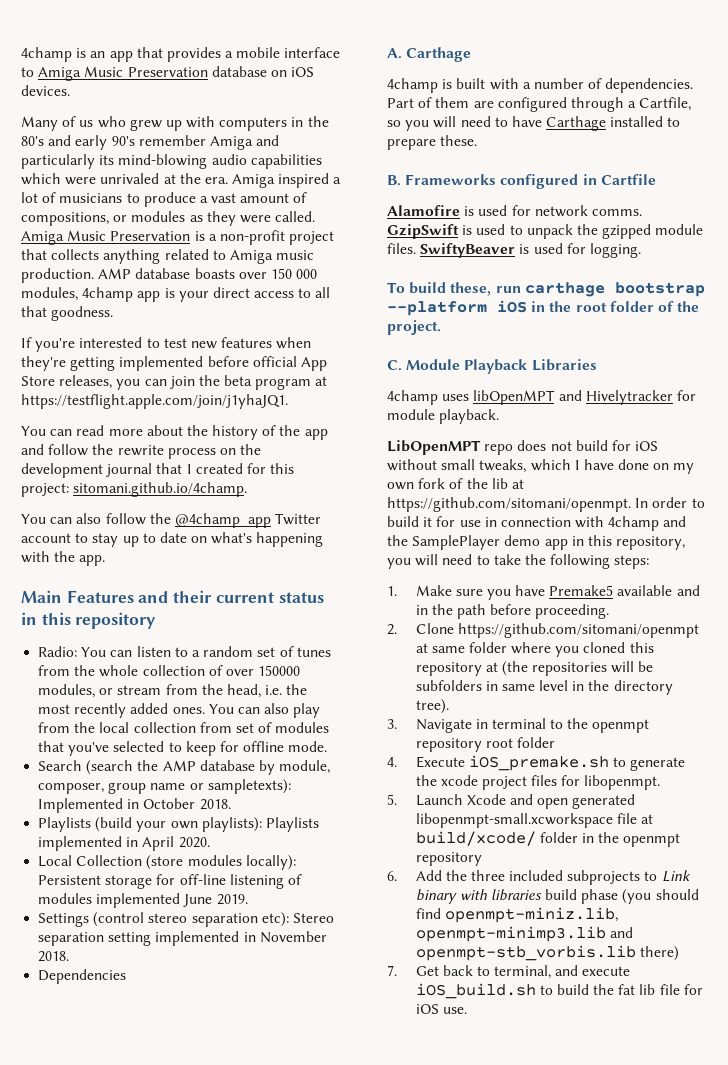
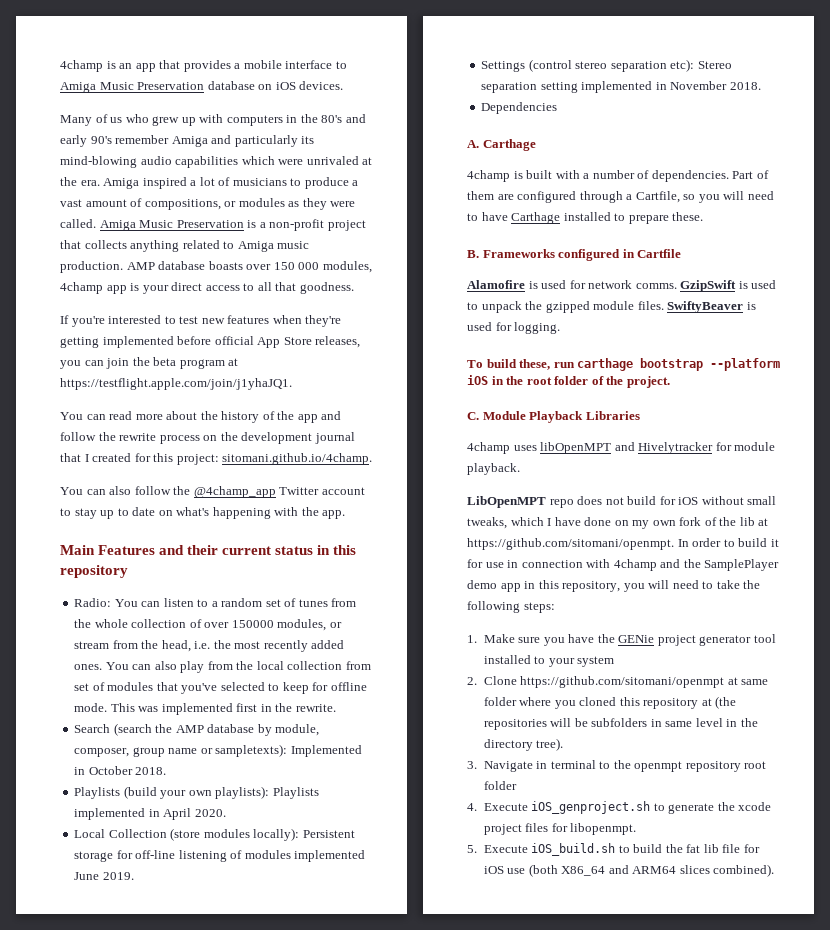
(328, 746) none -> [110,703,336,715] This was implemented first in the rewrite.
[549,585,700,596] [415,604,610,619] Premake5 available and in the path before proceeding. -> [597,634,776,646] [483,655,615,667] the GENie project generator tool installed to your system
[468,755,609,771] iOS_premake.sh -> [531,801,651,814] iOS_genproject.sh
[415,794,636,809] [415,813,653,828] [415,831,681,847] [415,852,482,866] [387,870,691,885] [415,889,699,904] [415,907,618,923] [415,926,633,942] [415,945,679,961] [387,965,631,979] Launch Xcode and open generated libopenmpt-small.xcworkspace file at build/xcode/ folder in the openmpt repository // 6. Add the three included subprojects to Link binary with libraries build phase (you should find openmpt-miniz.lib, openmpt-minimp3.lib and openmpt-stb_vorbis.lib there) // 7. Get back to terminal, and execute -> [483,845,528,853] Execute
[442,1007,467,1014] use. -> [507,864,775,877] use (both X86_64 and ARM64 slices combined).

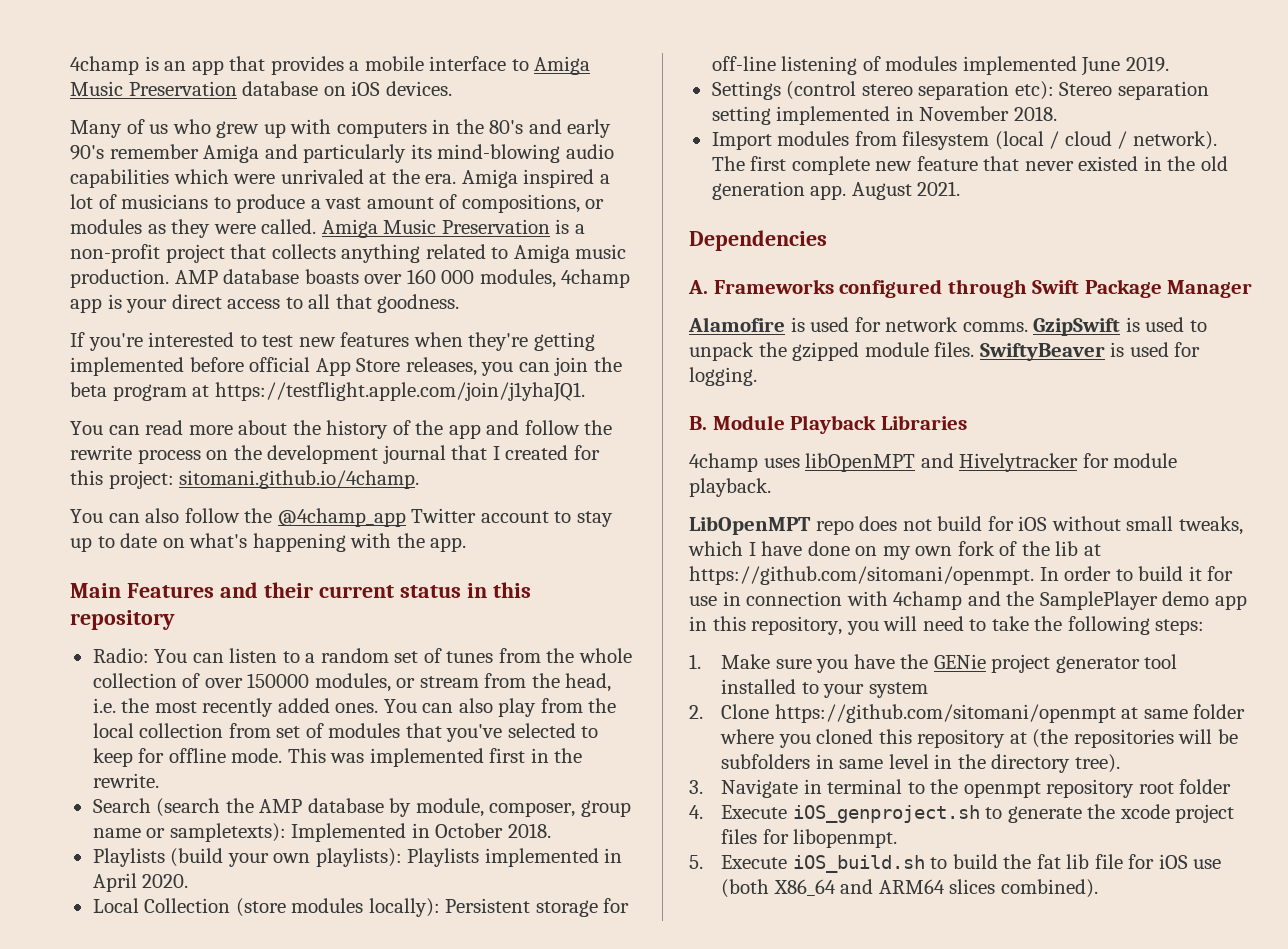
[273,262,295,270] 150 -> [406,269,436,284] 160
[481,102,558,114] [467,139,536,151] [467,170,769,182] [467,191,774,203] [467,212,704,224] [467,249,682,261] Dependencies // A. Carthage // 4champ is built with a number of dependencies. Part of them are configured through a Cartfile, so you will need to have Carthage installed to prepare these. // B. Frameworks configured in Cartfile -> [711,131,1217,150] [711,156,1228,175] [711,181,961,200] [689,230,827,251] [688,279,1253,298] Import modules from filesystem (local / cloud / network). The first complete new feature that never existed in the old generation app. August 2021. // Dependencies // A. Frameworks configured through Swift Package Manager
[467,358,781,371] [467,375,670,388] [467,412,479,420] To build these, run carthage bootstrap --platform iOS in the root folder of the project. // C. -> [689,416,707,430] B.

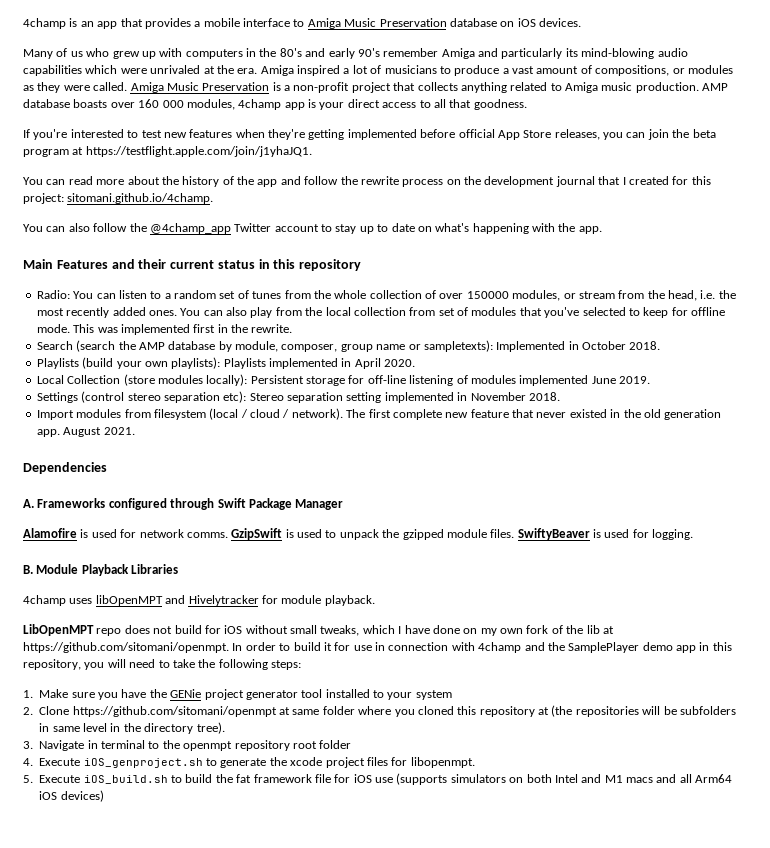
[1066,854,1090,869] lib -> [253,774,312,783] framework
[721,879,1098,898] (both X86_64 and ARM64 slices combined). -> [396,773,733,785] [39,790,104,802] (supports simulators on both Intel and M1 macs and all Arm64 iOS devices)

